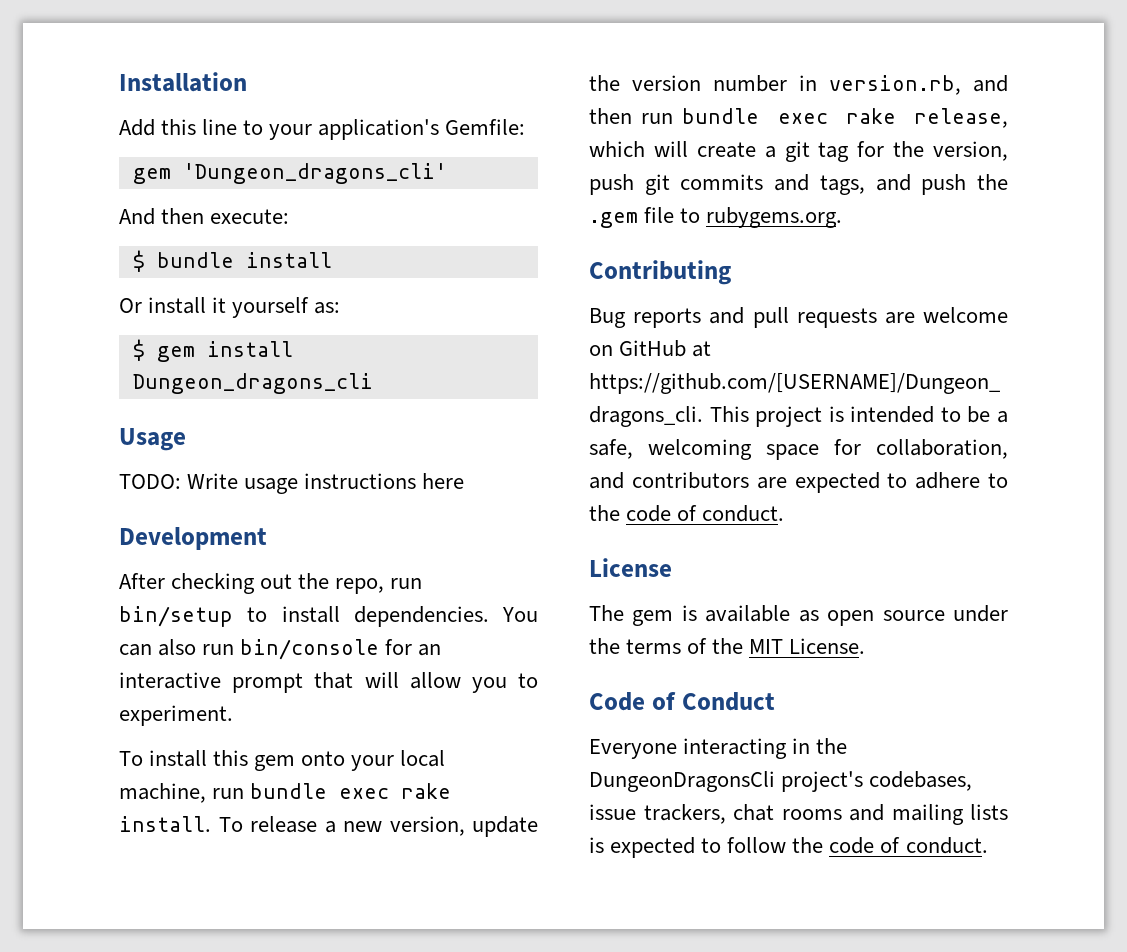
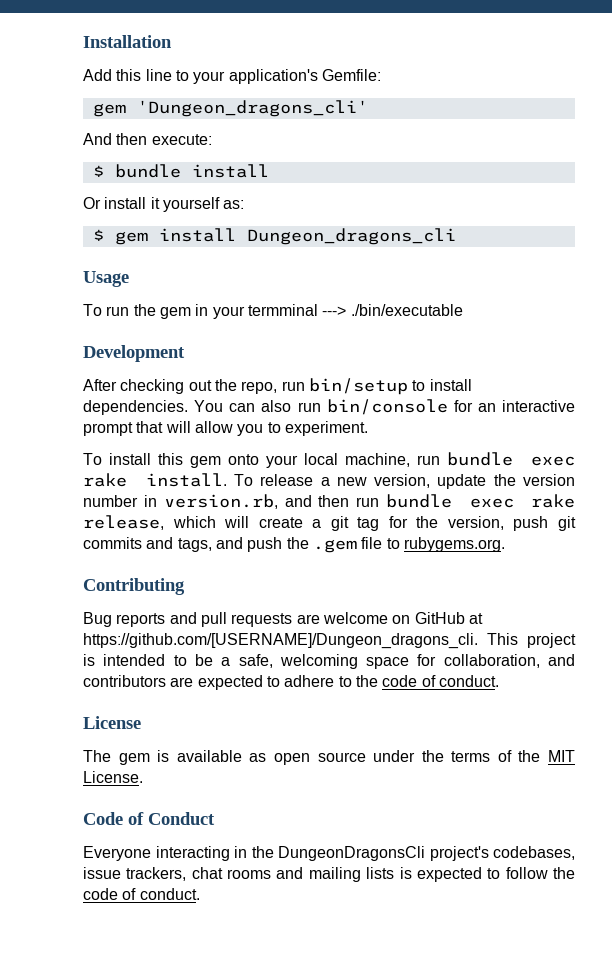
[119,473,465,494] TODO: Write usage instructions here -> [83,304,463,319] To run the gem in your termminal ---> ./bin/executable

